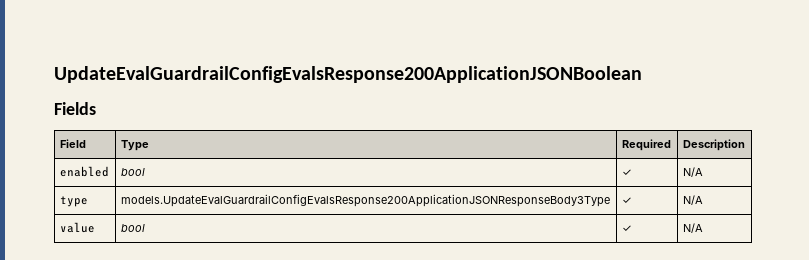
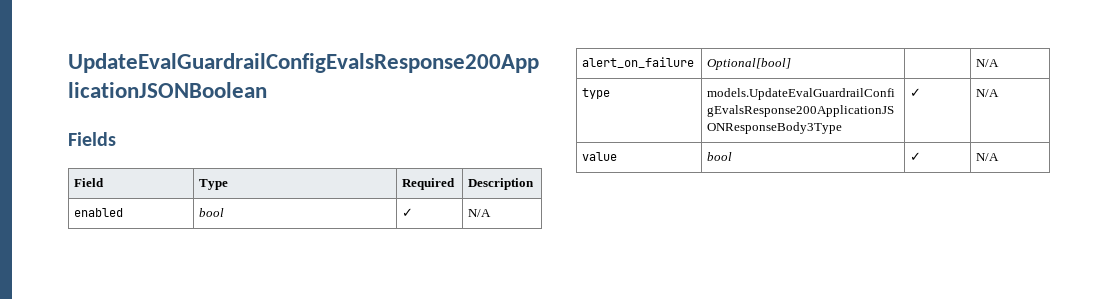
(703, 172) none -> [582,57,695,68] [707,58,792,70] [976,59,1000,67] // alert_on_failure | Optional[bool] | | N/A

